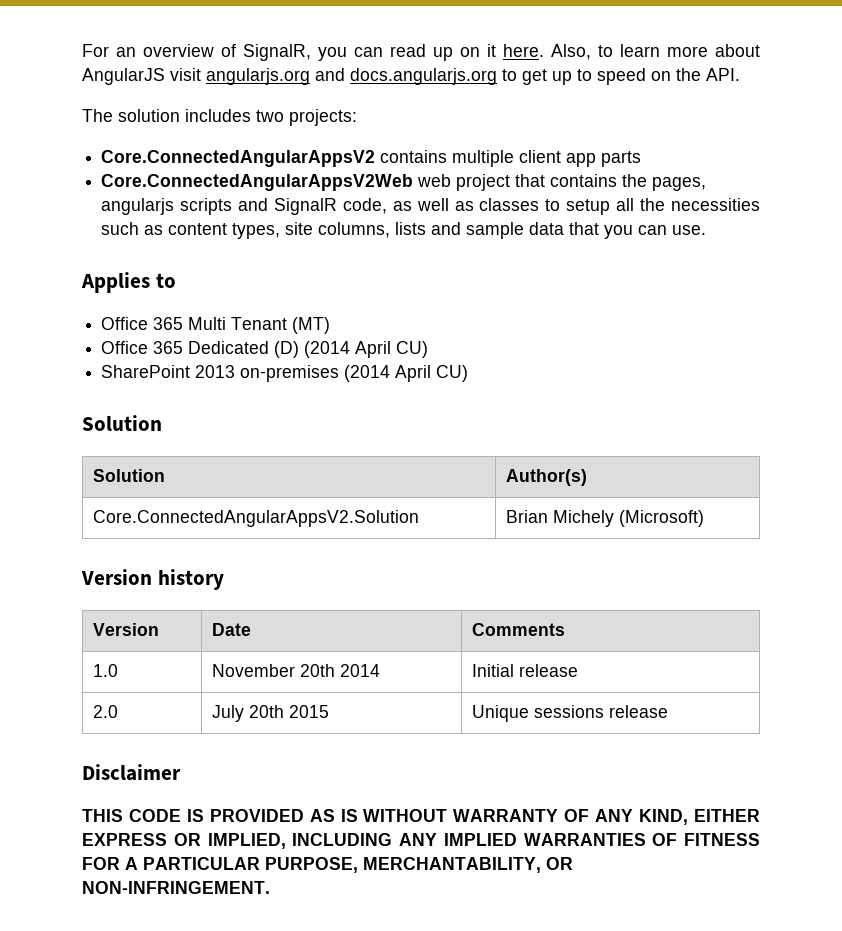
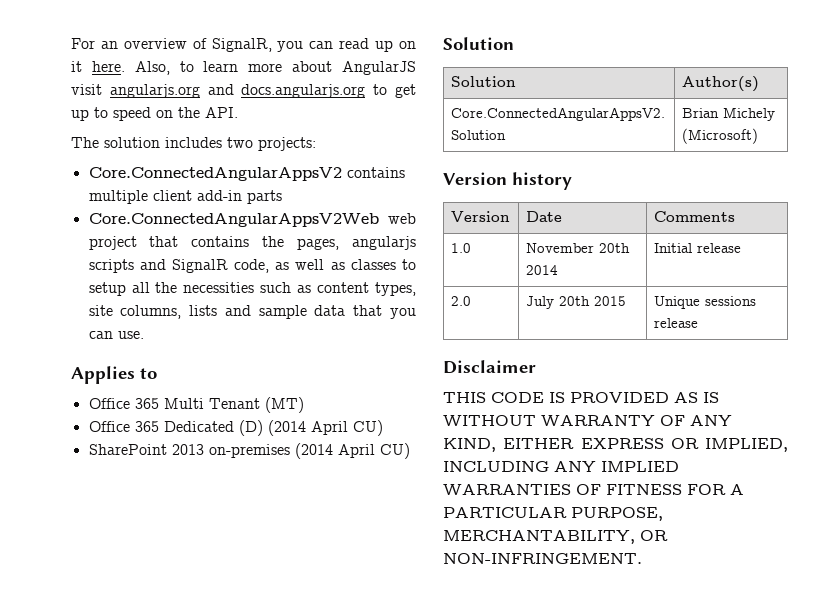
[566,153,597,167] app -> [196,190,242,201] add-in

